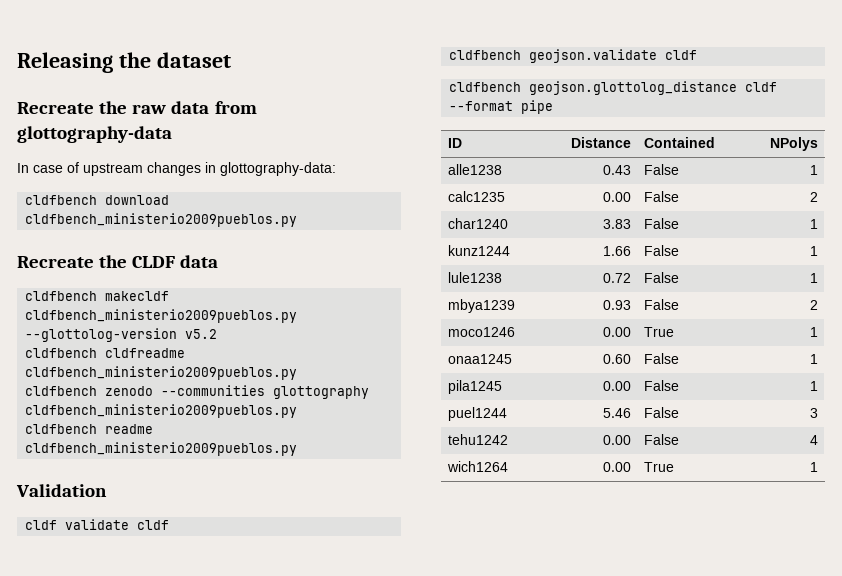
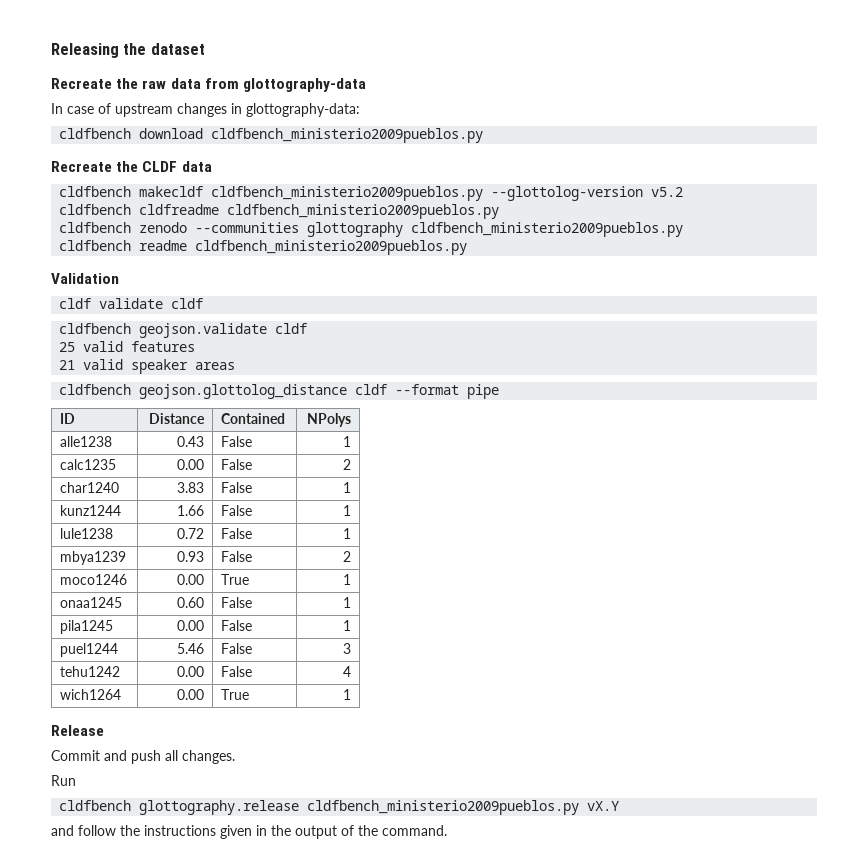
(698, 55) none -> [59,341,196,352] [59,359,236,374] // 25 valid features // 21 valid speaker areas
(819, 467) none -> [51,725,104,736] [51,750,235,764] [51,775,76,786] [59,800,620,815] [51,825,447,839] // Release // Commit and push all changes. // Run // cldfbench glottography.release cldfbench_ministerio2009pueblos.py vX.Y // and follow the instructions given in the output of the command.

